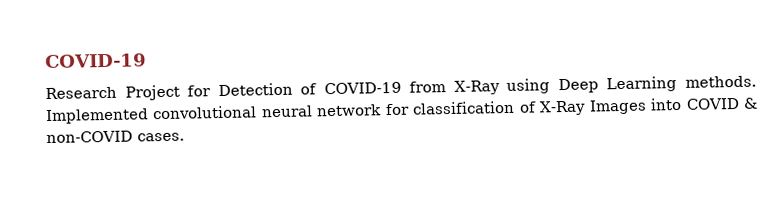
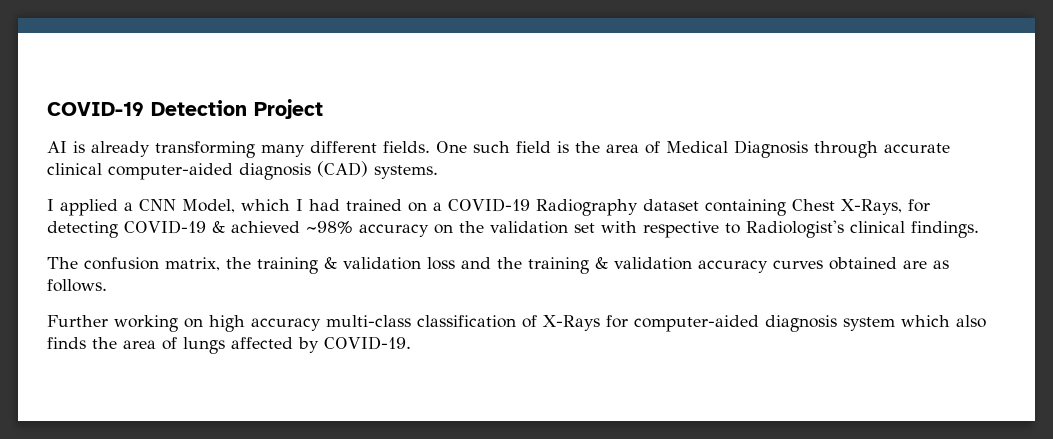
[45,53,147,69] [45,75,757,101] [45,97,758,125] [46,130,185,144] COVID-19 // Research Project for Detection of COVID-19 from X-Ray using Deep Learning methods. Implemented convolutional neural network for classification of X-Ray Images into COVID & non-COVID cases. -> [47,99,323,119] [47,140,950,158] [47,161,438,180] [47,198,930,216] [47,220,979,238] [47,257,949,274] [47,279,107,292] [47,315,986,332] [47,336,411,354] COVID-19 Detection Project // AI is already transforming many different fields. One such field is the area of Medical Diagnosis through accurate clinical computer-aided diagnosis (CAD) systems. // I applied a CNN Model, which I had trained on a COVID-19 Radiography dataset containing Chest X-Rays, for detecting COVID-19 & achieved ~98% accuracy on the validation set with respective to Radiologist's clinical findings. // The confusion matrix, the training & validation loss and the training & validation accuracy curves obtained are as follows. // Further working on high accuracy multi-class classification of X-Rays for computer-aided diagnosis system which also finds the area of lungs affected by COVID-19.

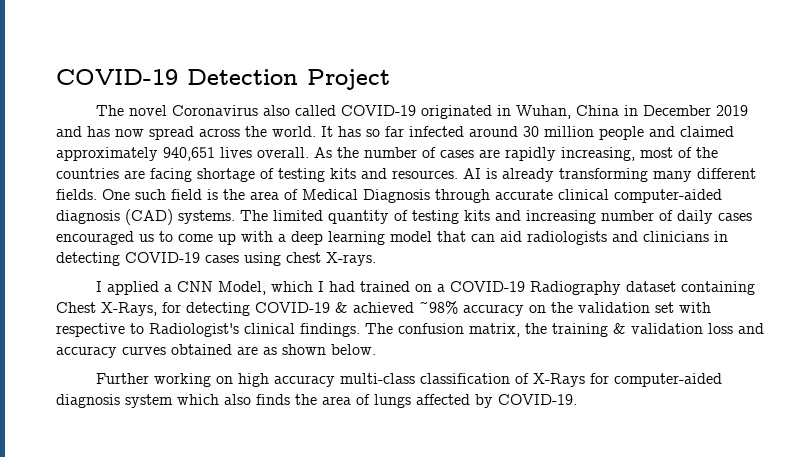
(323, 109) none -> [96,105,749,119] [56,126,734,140] [56,147,718,161] [56,168,458,182] The novel Coronavirus also called COVID-19 originated in Wuhan, China in December 2019 and has now spread across the world. It has so far infected around 30 million people and claimed approximately 940,651 lives overall. As the number of cases are rapidly increasing, most of the countries are facing shortage of testing kits and resources.
(438, 172) none -> [240,210,752,224] [56,231,728,245] [56,252,376,266] The limited quantity of testing kits and increasing number of daily cases encouraged us to come up with a deep learning model that can aid radiologists and clinicians in detecting COVID-19 cases using chest X-rays.
(979, 229) // -> (360, 330) none
[497,257,692,274] the training & validation -> (764, 328) none
[47,279,107,292] follows. -> [282,344,376,355] shown below.

